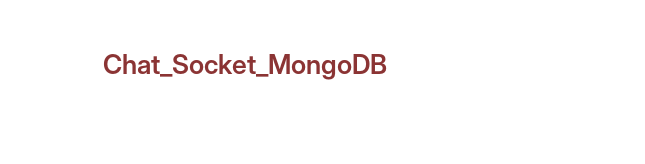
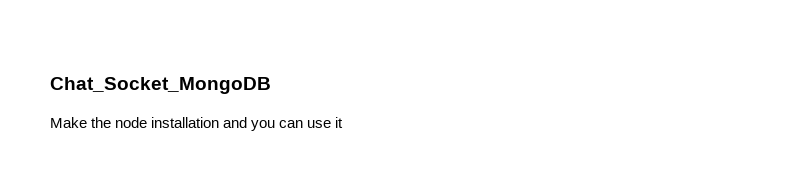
(387, 67) none -> [50,117,344,131] // Make the node installation and you can use it

